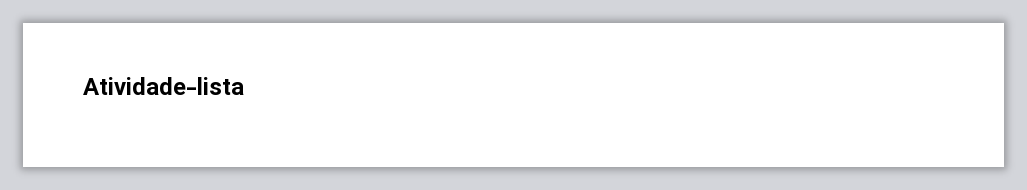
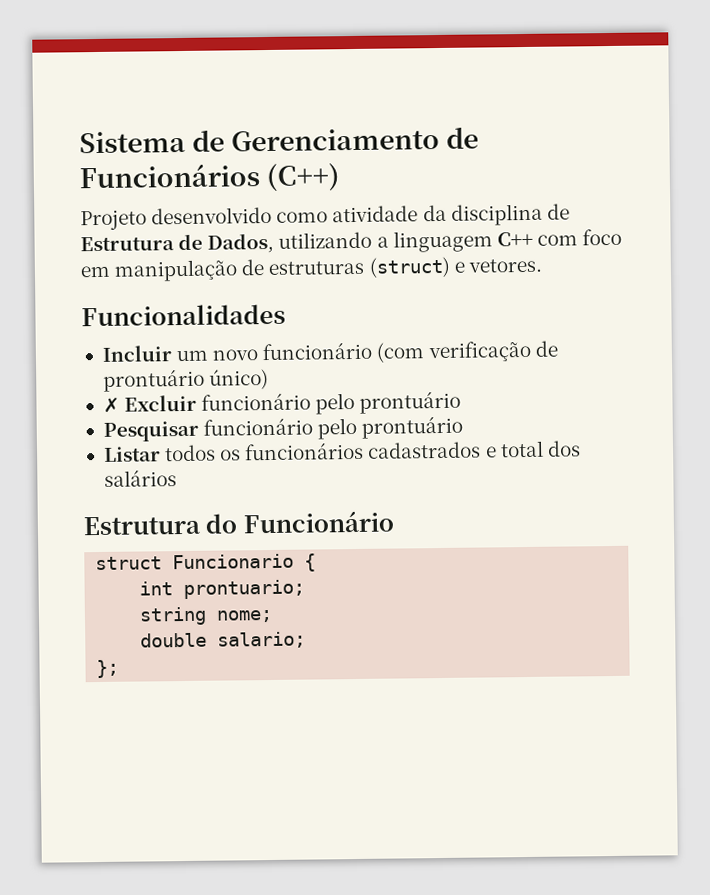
[83,77,244,95] Atividade-lista -> [79,126,480,154] [79,163,342,193] [80,203,570,231] [80,228,623,254] [80,256,542,282] [81,303,286,327] [101,340,558,363] [102,368,270,392] [102,390,462,415] [102,415,464,442] [102,440,581,462] [103,469,177,487] [83,510,394,536] [95,553,317,572] [139,579,306,600] [139,606,274,626] [140,631,307,649] [96,659,120,679] Sistema de Gerenciamento de Funcionários (C++) // Projeto desenvolvido como atividade da disciplina de Estrutura de Dados, utilizando a linguagem C++ com foco em manipulação de estruturas (struct) e vetores. // Funcionalidades // Incluir um novo funcionário (com verificação de prontuário único) // ✗ Excluir funcionário pelo prontuário // Pesquisar funcionário pelo prontuário // Listar todos os funcionários cadastrados e total dos salários // Estrutura do Funcionário // struct Funcionario { // int prontuario; // string nome; // double salario; // };

